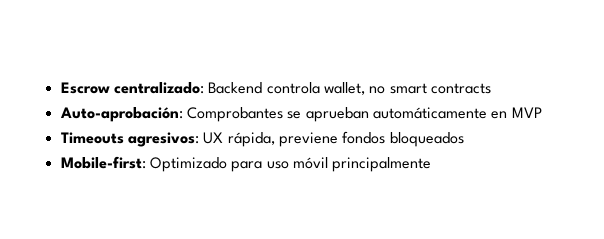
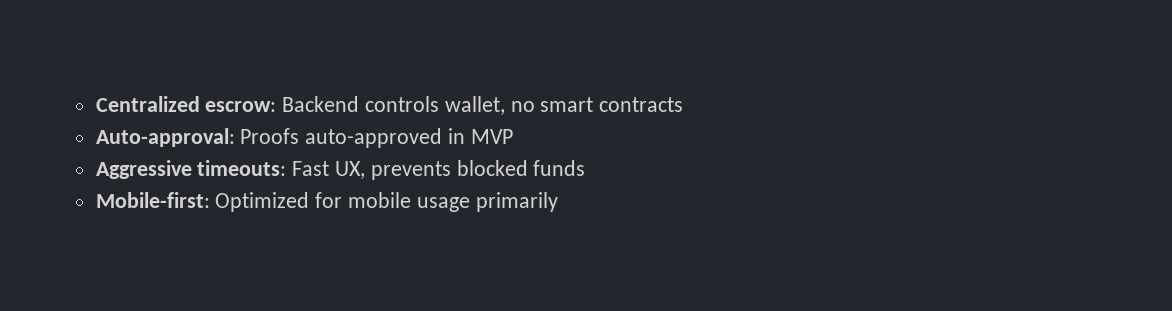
[60,82,320,94] Escrow centralizado: Backend controla -> [95,96,440,112] Centralized escrow: Backend controls
[59,107,542,122] [60,131,464,147] [60,156,432,172] Auto-aprobación: Comprobantes se aprueban automáticamente en MVP // Timeouts agresivos: UX rápida, previene fondos bloqueados // Mobile-first: Optimizado para uso móvil principalmente -> [95,128,513,148] [95,160,586,180] [95,192,558,212] Auto-approval: Proofs auto-approved in MVP // Aggressive timeouts: Fast UX, prevents blocked funds // Mobile-first: Optimized for mobile usage primarily

